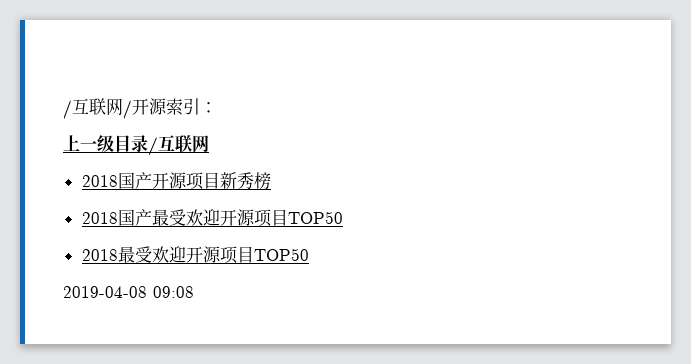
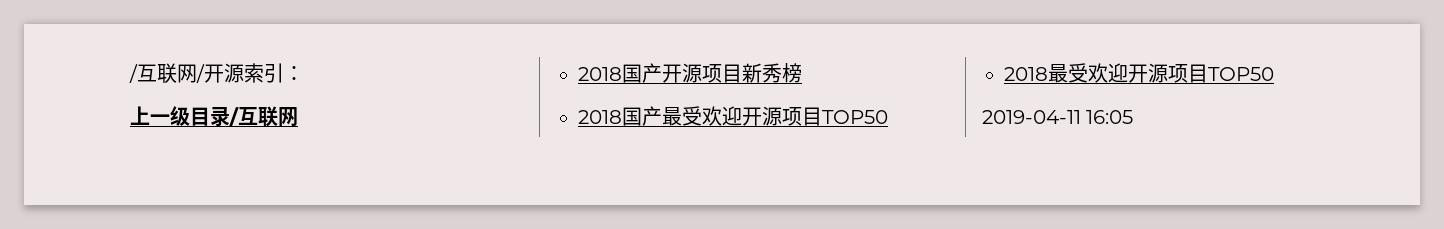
[63,286,194,298] 2019-04-08 09:08 -> [982,110,1134,124] 2019-04-11 16:05

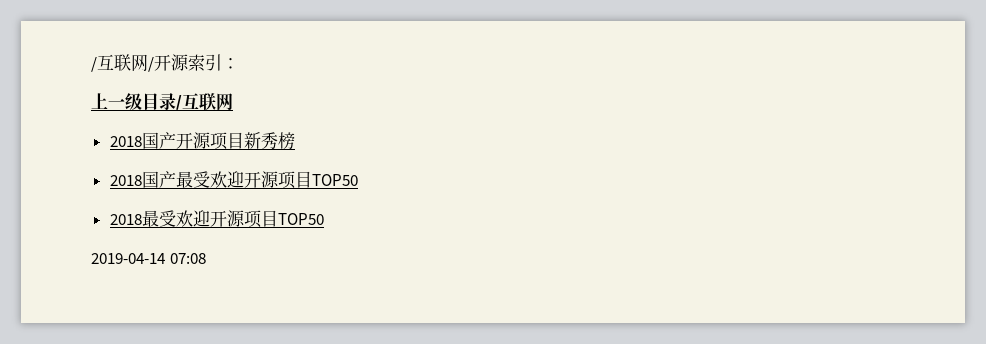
[982,110,1134,124] 2019-04-11 16:05 -> [91,253,206,264] 2019-04-14 07:08

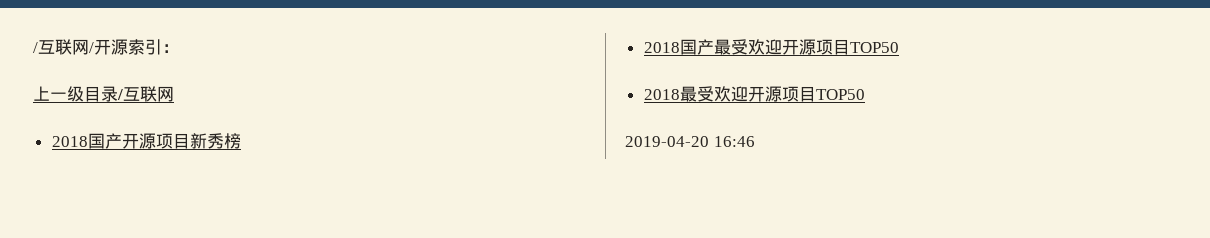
[91,253,206,264] 2019-04-14 07:08 -> [625,136,755,147] 2019-04-20 16:46

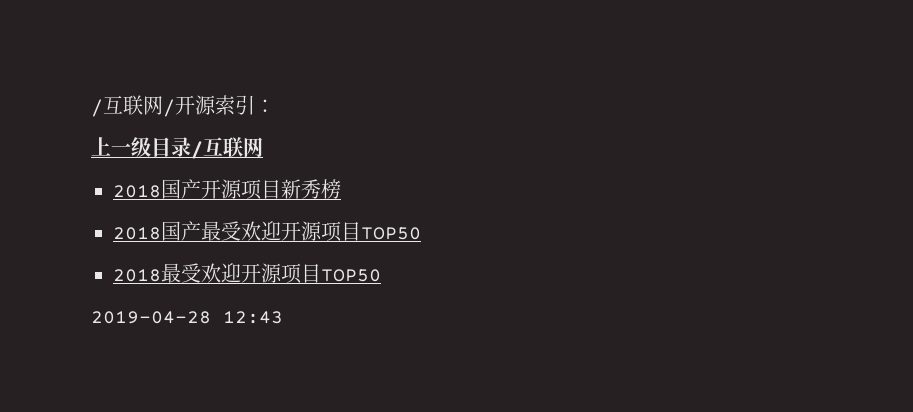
[625,136,755,147] 2019-04-20 16:46 -> [91,311,283,324] 2019-04-28 12:43

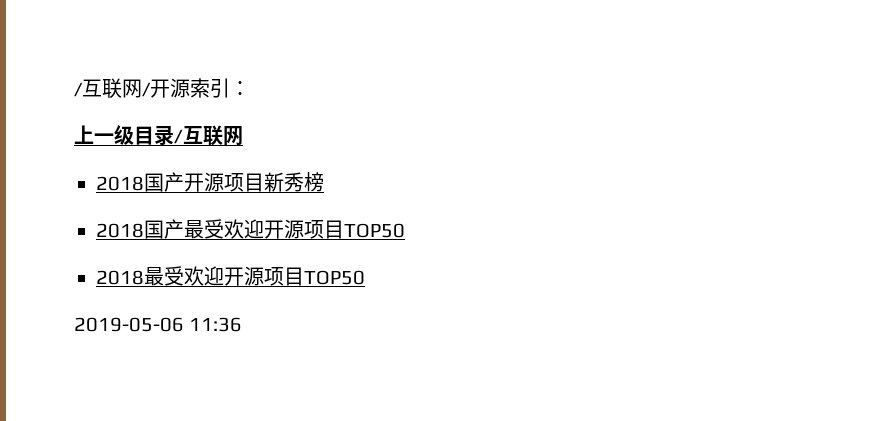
[91,311,283,324] 2019-04-28 12:43 -> [74,317,243,332] 2019-05-06 11:36

